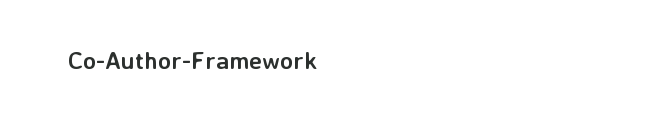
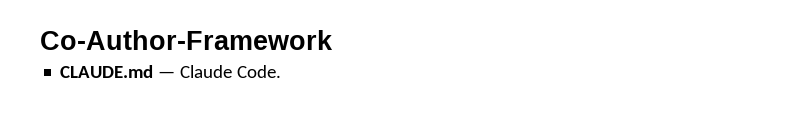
(317, 60) none -> [60,65,282,78] // CLAUDE.md — Claude Code.

